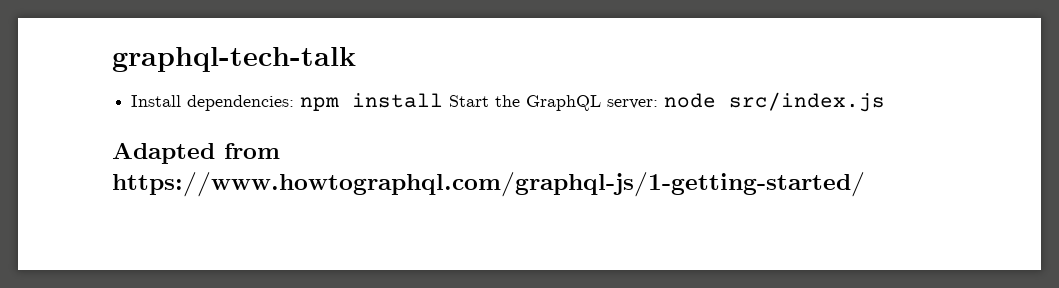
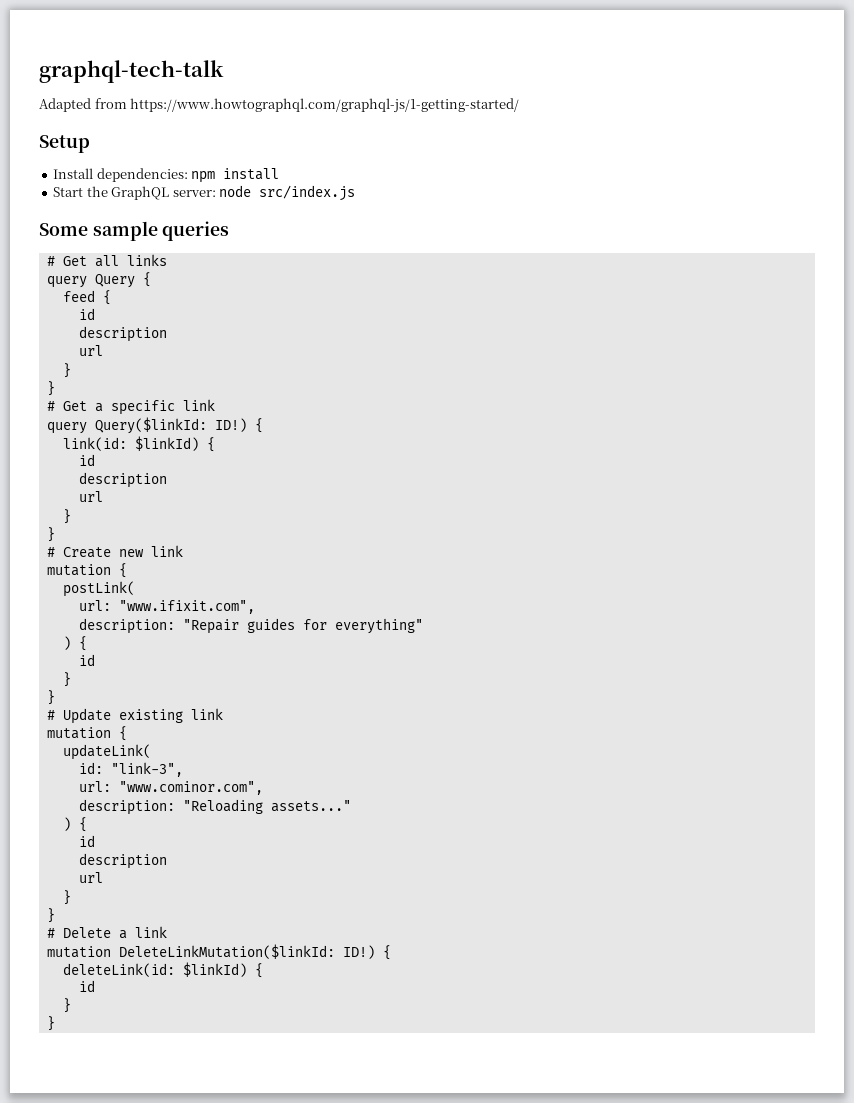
(356, 59) none -> [39,98,520,113] [39,135,90,153] // Adapted from https://www.howtographql.com/graphql-js/1-getting-started/ // Setup
(444, 100) none -> (280, 174) //
[112,142,280,164] [112,172,865,197] Adapted from https://www.howtographql.com/graphql-js/1-getting-started/ -> [39,221,230,241] [46,254,167,267] [46,272,151,288] [62,290,111,305] [78,308,95,320] [78,326,167,342] [78,345,103,356] [62,363,71,378] [46,381,55,396] [46,399,215,415] [46,417,263,434] [62,436,215,452] [78,454,95,466] [78,472,167,488] [78,491,103,502] [62,509,71,524] [46,527,55,542] [46,545,183,558] [46,563,127,578] [62,581,135,597] [78,600,255,614] [78,618,423,634] [62,636,87,651] [78,654,95,666] [62,672,71,687] [46,690,55,705] [46,708,223,724] [46,726,127,741] [62,744,151,760] [78,762,183,777] [78,781,263,795] [78,799,351,815] [62,817,87,832] [78,835,95,847] [78,853,167,869] [78,872,103,883] [62,890,71,905] [46,908,55,923] [46,926,167,939] [46,944,391,960] [62,962,263,978] [78,980,95,992] [62,998,71,1013] [46,1016,55,1031] Some sample queries // # Get all links // query Query { // feed { // id // description // url // } // } // # Get a specific link // query Query($linkId: ID!) { // link(id: $linkId) { // id // description // url // } // } // # Create new link // mutation { // postLink( // url: "www.ifixit.com", // description: "Repair guides for everything" // ) { // id // } // } // # Update existing link // mutation { // updateLink( // id: "link-3", // url: "www.cominor.com", // description: "Reloading assets..." // ) { // id // description // url // } // } // # Delete a link // mutation DeleteLinkMutation($linkId: ID!) { // deleteLink(id: $linkId) { // id // } // }

